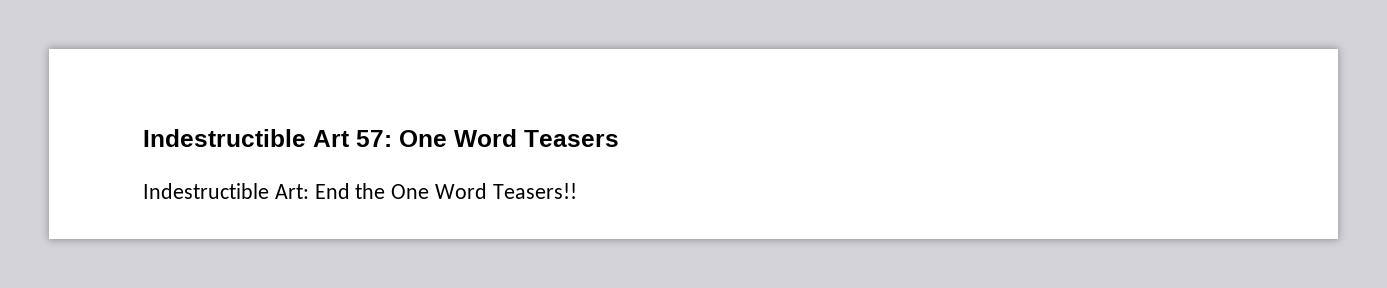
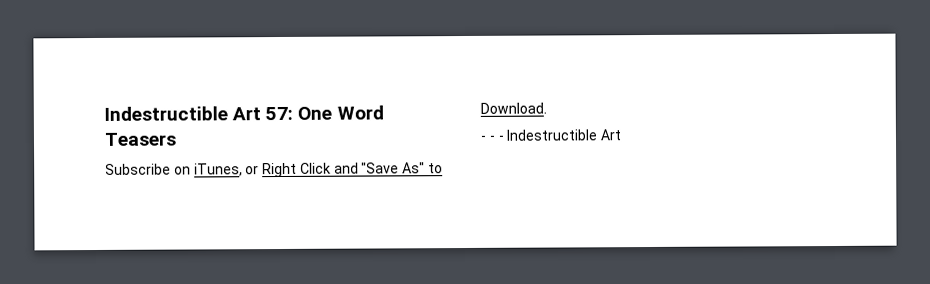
[143,183,577,199] Indestructible Art: End the One Word Teasers!! -> [105,162,444,178] [480,102,547,114] [480,129,622,141] Subscribe on iTunes, or Right Click and "Save As" to Download. // - - - Indestructible Art

